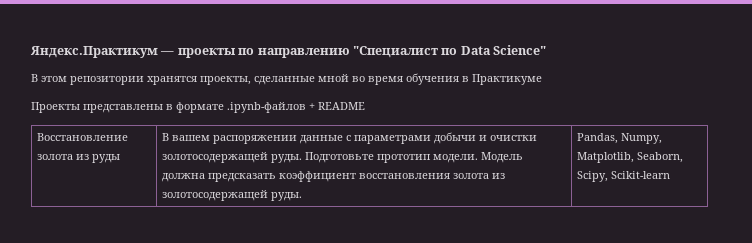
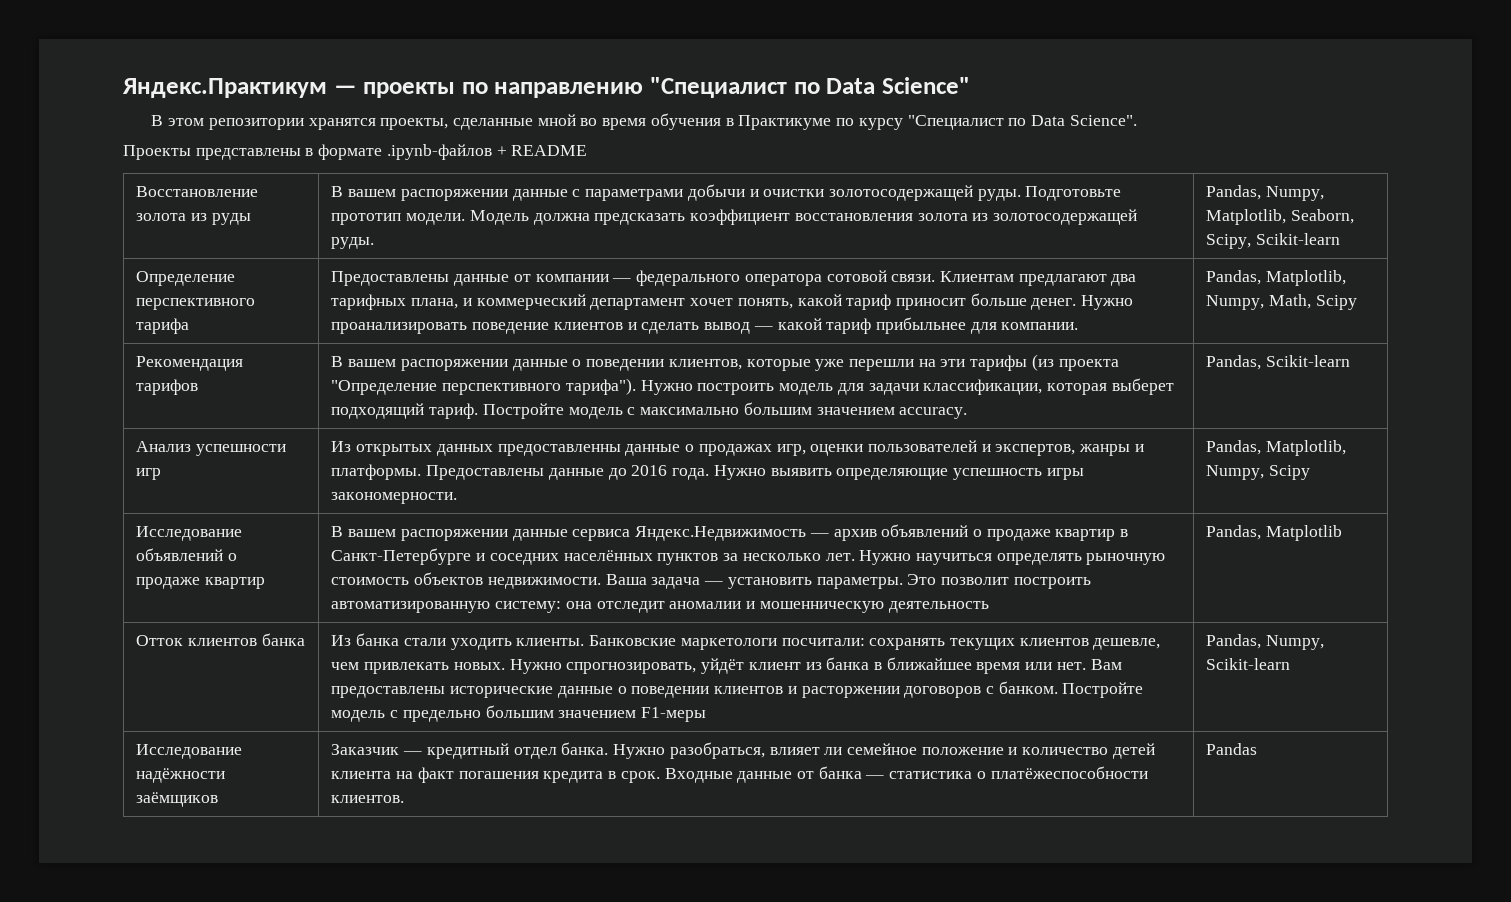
(542, 79) none -> [836,115,1137,130] по курсу "Специалист по Data Science".
(671, 175) none -> [136,271,236,286] [136,298,256,310] [136,318,190,334] [331,270,1137,286] [331,293,1134,310] [331,317,1079,334] [1206,270,1347,286] [1206,294,1357,310] [136,356,244,371] [136,379,199,395] [331,354,1119,371] [331,378,1174,395] [331,402,968,419] [1206,355,1351,370] [136,441,287,456] [136,468,162,480] [331,440,1144,456] [331,464,1084,480] [331,492,458,504] [1206,440,1347,456] [1206,465,1311,480] [136,526,243,541] [136,548,238,561] [136,577,266,589] [331,524,1129,541] [331,548,1166,565] [331,572,1091,589] [331,601,989,613] [1206,525,1343,541] [136,633,305,646] [331,633,1161,650] [331,657,1122,674] [331,681,1144,698] [331,705,707,722] [1206,634,1325,650] [1206,658,1291,670] [136,744,243,759] [136,768,226,783] [136,792,219,807] [331,742,1155,759] [331,766,1148,783] [331,795,405,803] [1206,743,1258,755] // Определение перспективного тарифа | Предоставлены данные от компании — федерального оператора сотовой связи. Клиентам предлагают два тарифных плана, и коммерческий департамент хочет понять, какой тариф приносит больше денег. Нужно проанализировать поведение клиентов и сделать вывод — какой тариф прибыльнее для компании. | Pandas, Matplotlib, Numpy, Math, Scipy // Рекомендация тарифов | В вашем распоряжении данные о поведении клиентов, которые уже перешли на эти тарифы (из проекта "Определение перспективного тарифа"). Нужно построить модель для задачи классификации, которая выберет подходящий тариф. Постройте модель с максимально большим значением accuracy. | Pandas, Scikit-learn // Анализ успешности игр | Из открытых данных предоставленны данные о продажах игр, оценки пользователей и экспертов, жанры и платформы. Предоставлены данные до 2016 года. Нужно выявить определяющие успешность игры закономерности. | Pandas, Matplotlib, Numpy, Scipy // Исследование объявлений о продаже квартир | В вашем распоряжении данные сервиса Яндекс.Недвижимость — архив объявлений о продаже квартир в Санкт-Петербурге и соседних населённых пунктов за несколько лет. Нужно научиться определять рыночную стоимость объектов недвижимости. Ваша задача — установить параметры. Это позволит построить автоматизированную систему: она отследит аномалии и мошенническую деятельность | Pandas, Matplotlib // Отток клиентов банка | Из банка стали уходить клиенты. Банковские маркетологи посчитали: сохранять текущих клиентов дешевле, чем привлекать новых. Нужно спрогнозировать, уйдёт клиент из банка в ближайшее время или нет. Вам предоставлены исторические данные о поведении клиентов и расторжении договоров с банком. Постройте модель с предельно большим значением F1-меры | Pandas, Numpy, Scikit-learn // Исследование надёжности заёмщиков | Заказчик — кредитный отдел банка. Нужно разобраться, влияет ли семейное положение и количество детей клиента на факт погашения кредита в срок. Входные данные от банка — статистика о платёжеспособности клиентов. | Pandas

